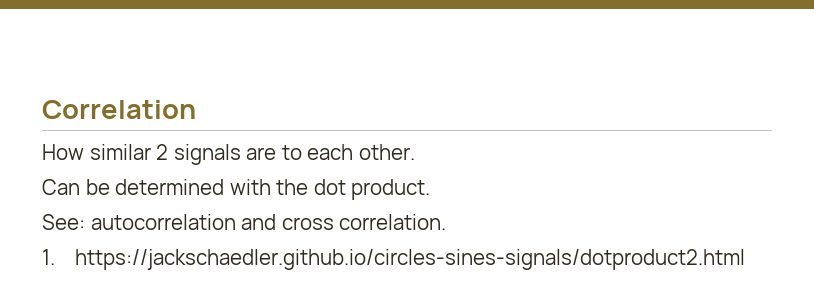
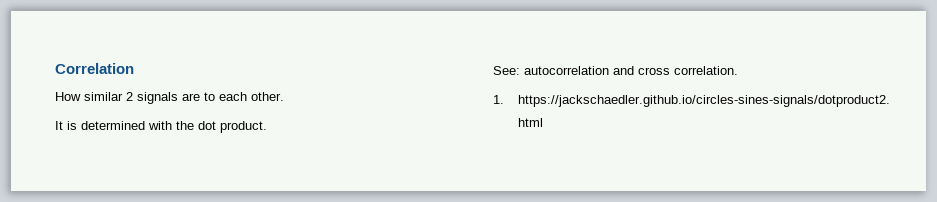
[42,179,110,195] Can be -> [55,121,77,130] It is

